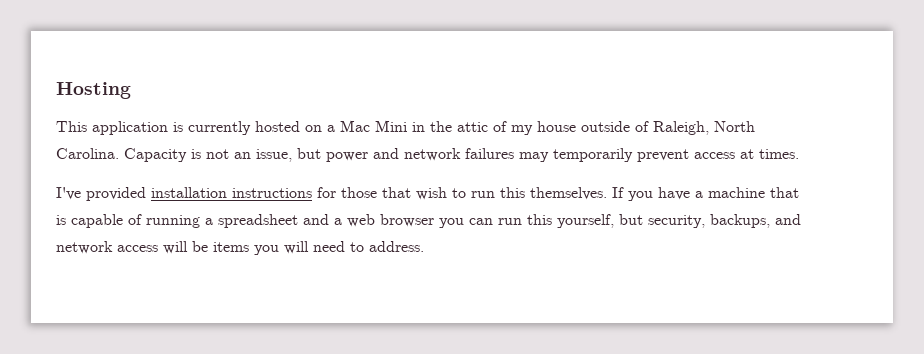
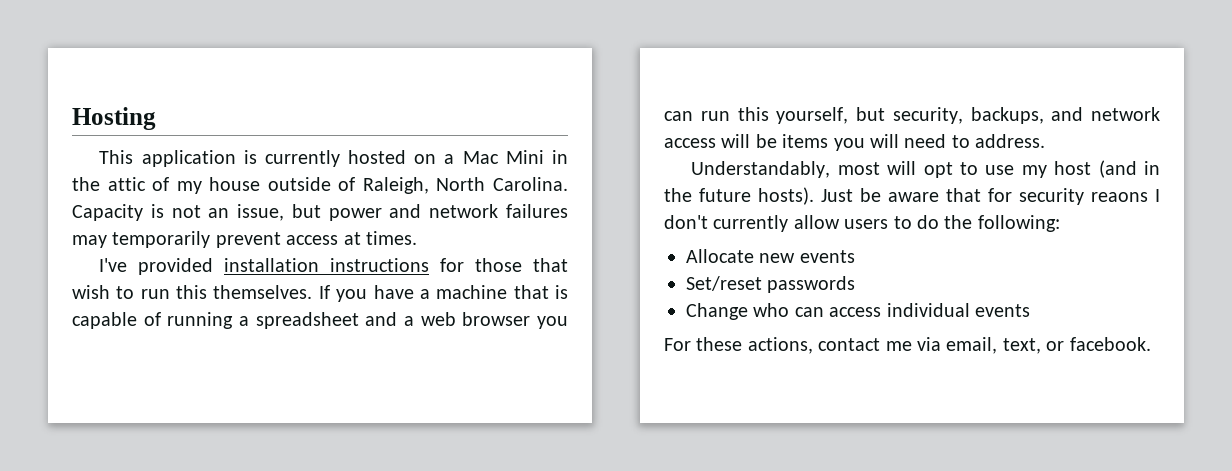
(424, 246) none -> [691,160,1160,178] [664,187,1160,205] [664,215,1060,232] [686,249,855,263] [686,276,856,293] [686,303,1030,320] [664,337,1151,354] // Understandably, most will opt to use my host (and in the future hosts). Just be aware that for security reaons I don't currently allow users to do the following: // Allocate new events // Set/reset passwords // Change who can access individual events // For these actions, contact me via email, text, or facebook.

